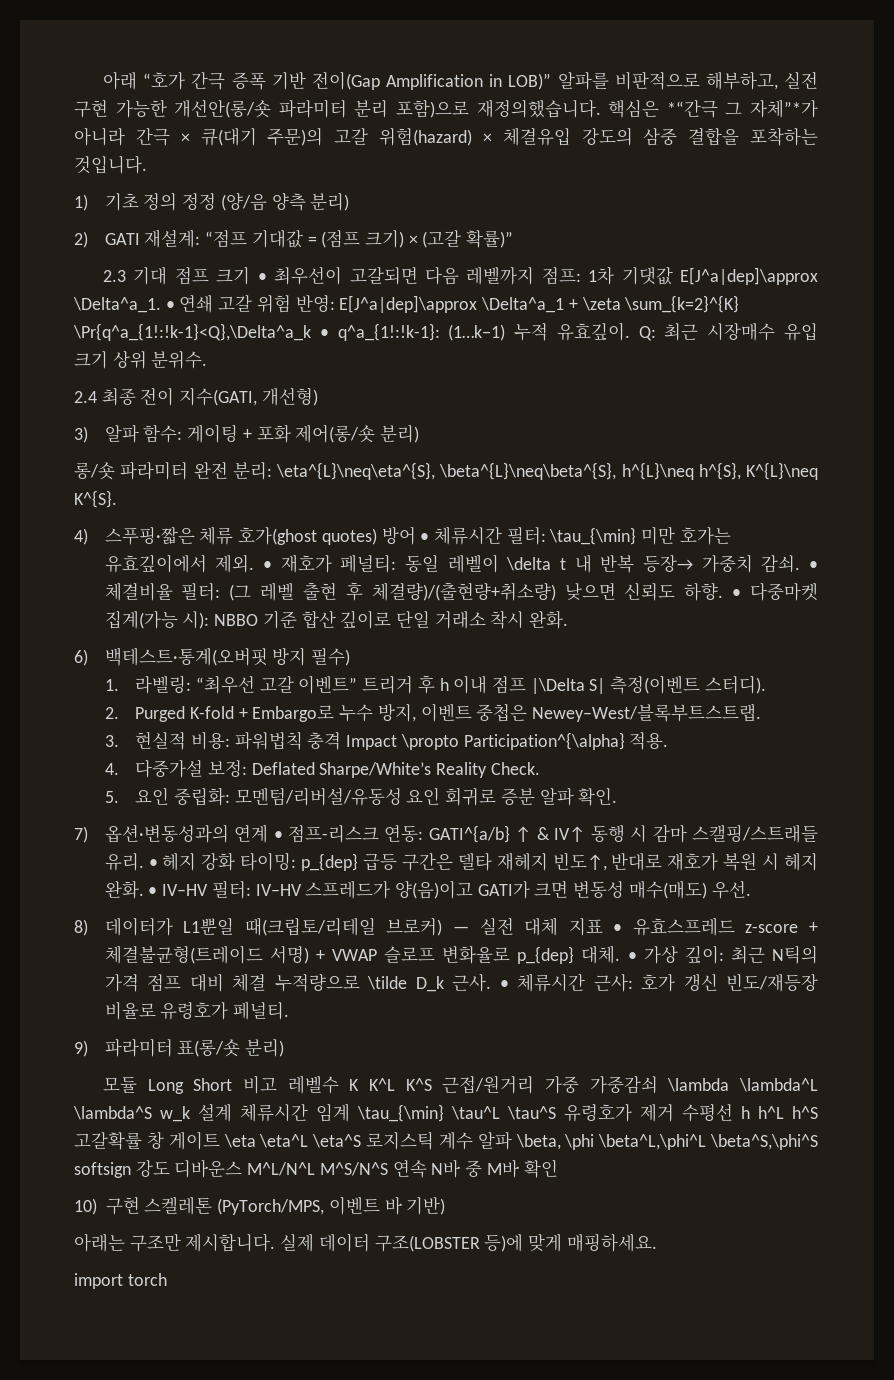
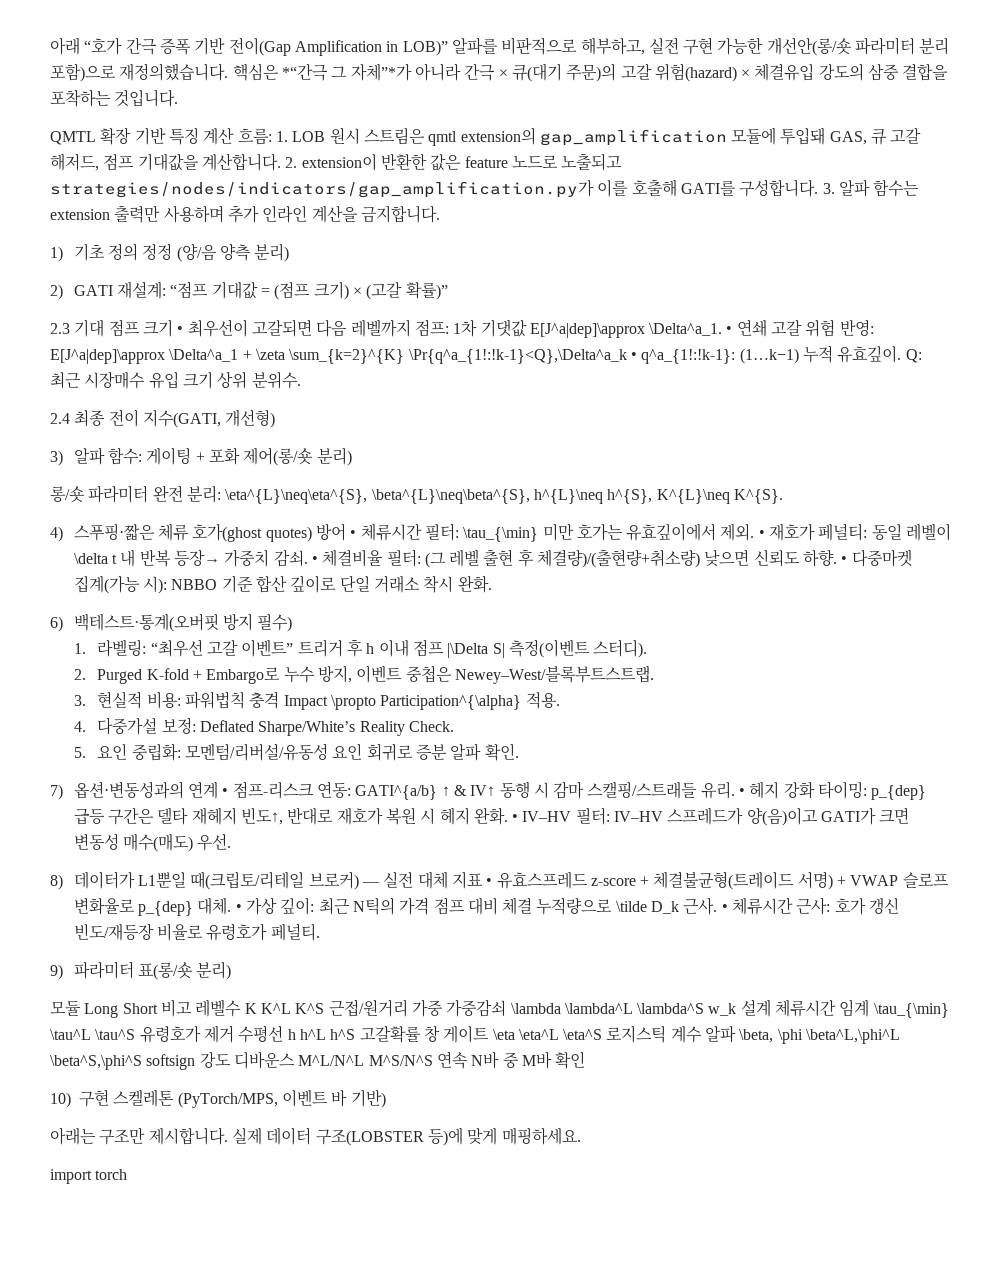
(147, 164) none -> [50,127,922,146] [50,153,623,171] [50,179,920,198] [50,205,440,223] // QMTL 확장 기반 특징 계산 흐름: 1. LOB 원시 스트림은 qmtl extension의 gap_amplification 모듈에 투입돼 GAS, 큐 고갈 해저드, 점프 기대값을 계산합니다. 2. extension이 반환한 값은 feature 노드로 노출되고 strategies/nodes/indicators/gap_amplification.py가 이를 호출해 GATI를 구성합니다. 3. 알파 함수는 extension 출력만 사용하며 추가 인라인 계산을 금지합니다.

